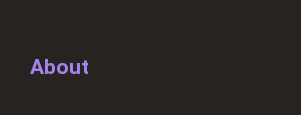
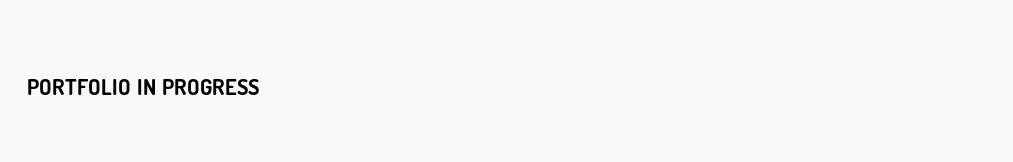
[30,59,89,74] About -> [27,79,259,95] PORTFOLIO IN PROGRESS

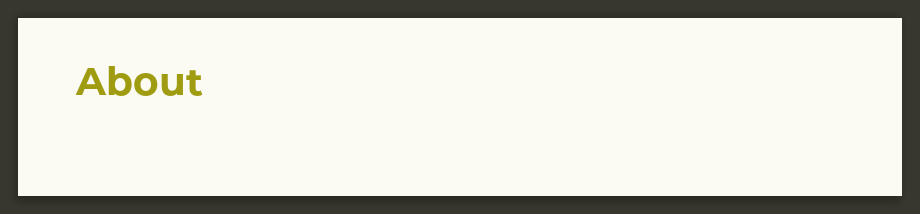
[27,79,259,95] PORTFOLIO IN PROGRESS -> [75,66,203,96] About

